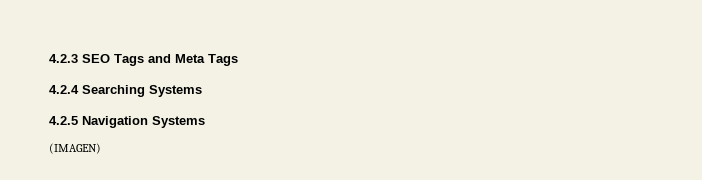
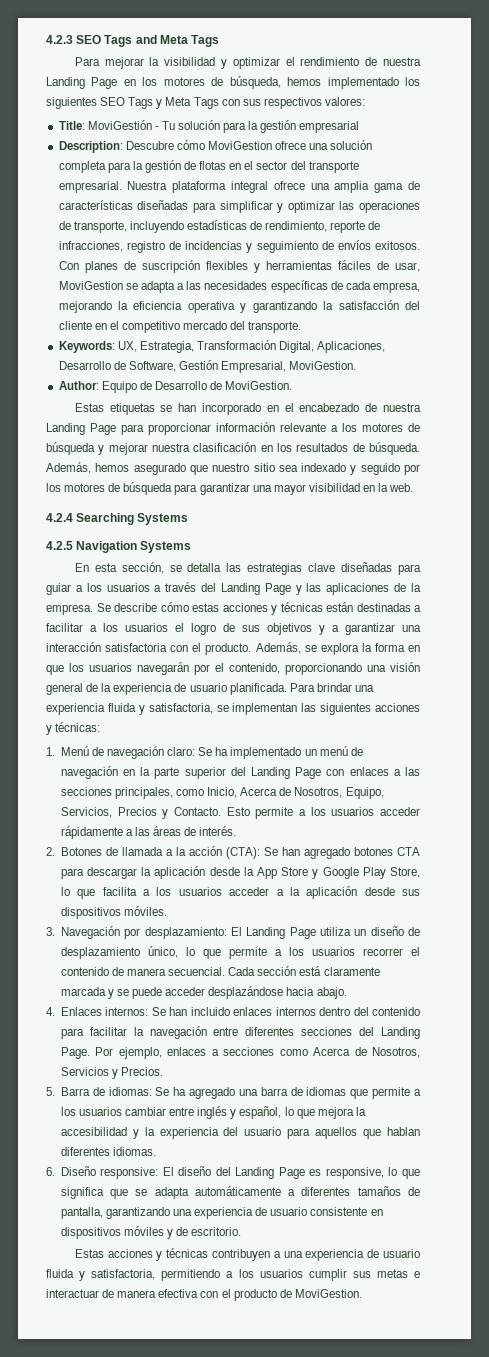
(238, 60) none -> [74,57,421,69] [46,76,421,89] [46,97,365,109] [58,120,360,133] [58,140,373,153] [58,160,359,173] [58,181,420,193] [58,200,420,213] [58,220,381,233] [58,240,420,253] [58,260,420,273] [58,280,420,293] [58,300,420,313] [58,321,302,333] [58,340,386,353] [58,360,357,373] [58,381,293,393] [74,403,421,415] [46,422,420,435] [46,442,420,455] [46,462,421,475] [46,482,414,495] // Para mejorar la visibilidad y optimizar el rendimiento de nuestra Landing Page en los motores de búsqueda, hemos implementado los siguientes SEO Tags y Meta Tags con sus respectivos valores: // Title: MoviGestión - Tu solución para la gestión empresarial // Description: Descubre cómo MoviGestion ofrece una solución completa para la gestión de flotas en el sector del transporte empresarial. Nuestra plataforma integral ofrece una amplia gama de características diseñadas para simplificar y optimizar las operaciones de transporte, incluyendo estadísticas de rendimiento, reporte de infracciones, registro de incidencias y seguimiento de envíos exitosos. Con planes de suscripción flexibles y herramientas fáciles de usar, MoviGestion se adapta a las necesidades específicas de cada empresa, mejorando la eficiencia operativa y garantizando la satisfacción del cliente en el competitivo mercado del transporte. // Keywords: UX, Estrategia, Transformación Digital, Aplicaciones, Desarrollo de Software, Gestión Empresarial, MoviGestion. // Author: Equipo de Desarrollo de MoviGestion. // Estas etiquetas se han incorporado en el encabezado de nuestra Landing Page para proporcionar información relevante a los motores de búsqueda y mejorar nuestra clasificación en los resultados de búsqueda. Además, hemos asegurado que nuestro sitio sea indexado y seguido por los motores de búsqueda para garantizar una mayor visibilidad en la web.
[49,143,101,154] (IMAGEN) -> [74,562,421,575] [46,582,422,595] [46,602,421,615] [46,623,421,635] [46,642,421,655] [46,662,420,675] [46,683,374,695] [46,703,420,715] [46,722,101,735] [46,746,363,759] [60,766,420,779] [60,787,384,799] [60,807,420,819] [60,826,237,839] [46,846,420,859] [60,866,420,879] [60,886,420,899] [60,906,167,919] [46,926,420,939] [60,946,421,959] [60,966,380,976] [60,986,347,999] [46,1007,420,1016] [60,1026,420,1039] [60,1047,420,1059] [60,1067,164,1079] [46,1087,421,1099] [60,1106,366,1119] [60,1127,420,1139] [60,1147,156,1156] [46,1166,420,1179] [60,1186,420,1199] [60,1207,383,1219] [60,1226,242,1239] [74,1248,420,1261] [46,1269,421,1281] [46,1289,362,1301] En esta sección, se detalla las estrategias clave diseñadas para guiar a los usuarios a través del Landing Page y las aplicaciones de la empresa. Se describe cómo estas acciones y técnicas están destinadas a facilitar a los usuarios el logro de sus objetivos y a garantizar una interacción satisfactoria con el producto. Además, se explora la forma en que los usuarios navegarán por el contenido, proporcionando una visión general de la experiencia de usuario planificada. Para brindar una experiencia fluida y satisfactoria, se implementan las siguientes acciones y técnicas: // 1. Menú de navegación claro: Se ha implementado un menú de navegación en la parte superior del Landing Page con enlaces a las secciones principales, como Inicio, Acerca de Nosotros, Equipo, Servicios, Precios y Contacto. Esto permite a los usuarios acceder rápidamente a las áreas de interés. // 2. Botones de llamada a la acción (CTA): Se han agregado botones CTA para descargar la aplicación desde la App Store y Google Play Store, lo que facilita a los usuarios acceder a la aplicación desde sus dispositivos móviles. // 3. Navegación por desplazamiento: El Landing Page utiliza un diseño de desplazamiento único, lo que permite a los usuarios recorrer el contenido de manera secuencial. Cada sección está claramente marcada y se puede acceder desplazándose hacia abajo. // 4. Enlaces internos: Se han incluido enlaces internos dentro del contenido para facilitar la navegación entre diferentes secciones del Landing Page. Por ejemplo, enlaces a secciones como Acerca de Nosotros, Servicios y Precios. // 5. Barra de idiomas: Se ha agregado una barra de idiomas que permite a los usuarios cambiar entre inglés y español, lo que mejora la accesibilidad y la experiencia del usuario para aquellos que hablan diferentes idiomas. // 6. Diseño responsive: El diseño del Landing Page es responsive, lo que significa que se adapta automáticamente a diferentes tamaños de pantalla, garantizando una experiencia de usuario consistente en dispositivos móviles y de escritorio. // Estas acciones y técnicas contribuyen a una experiencia de usuario fluida y satisfactoria, permitiendo a los usuarios cumplir sus metas e interactuar de manera efectiva con el producto de MoviGestion.

